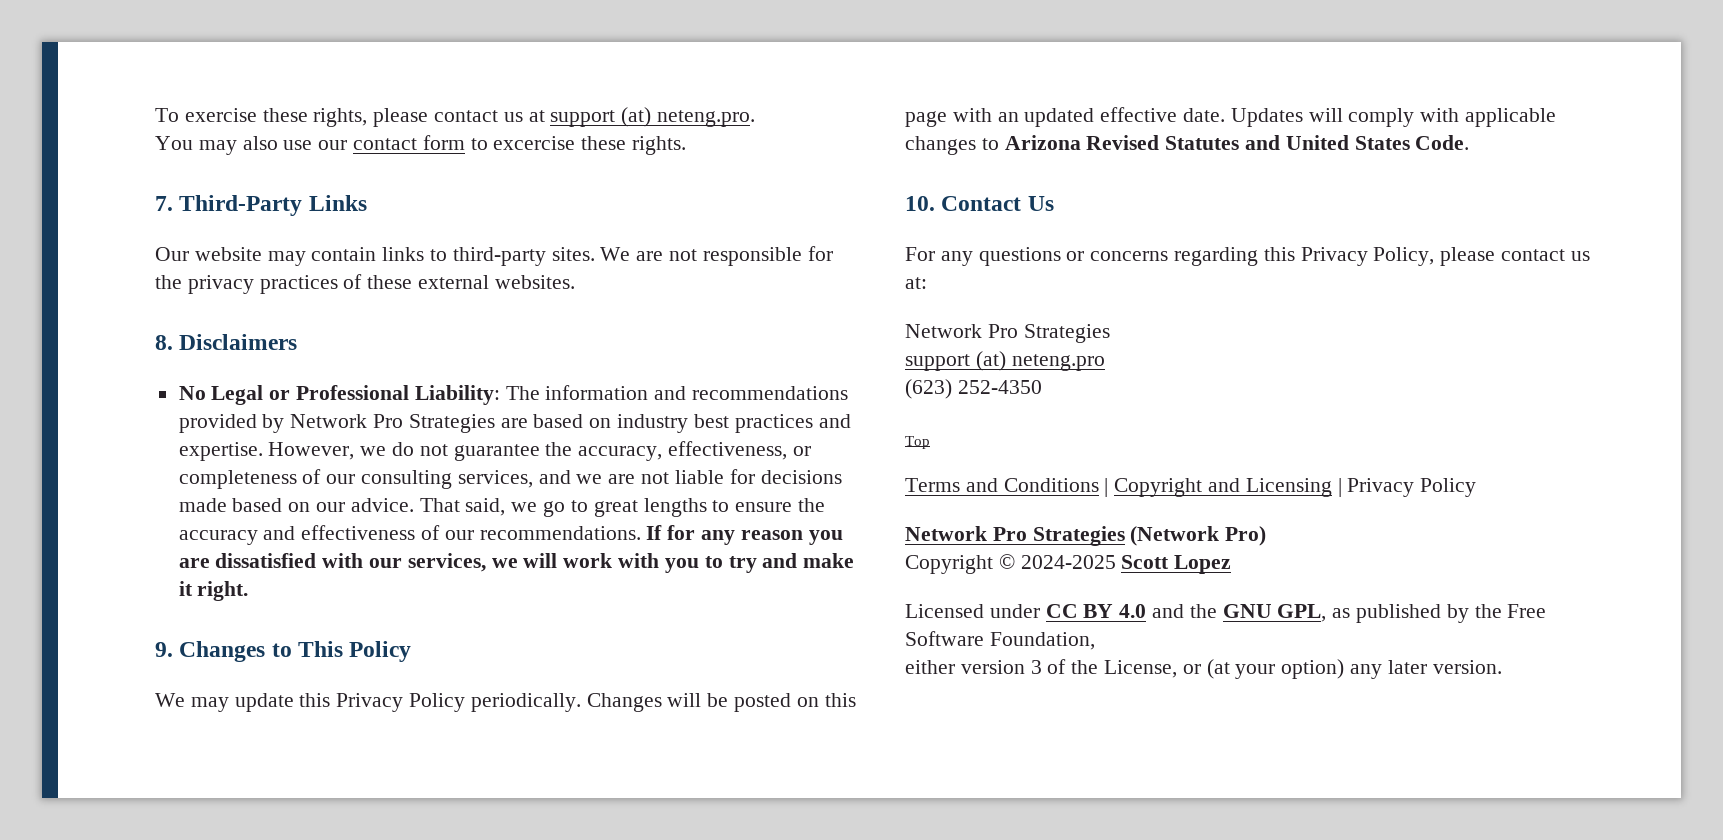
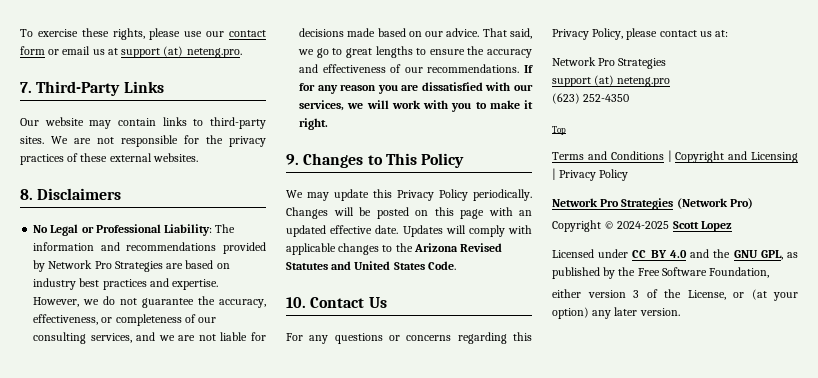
[434,110,499,122] contact -> [184,30,266,37] [20,46,91,55] use our contact form or email
[155,135,687,155] // You may also use our contact form to excercise these rights. -> (242, 53) none
[728,553,798,573] try and -> (487, 105) none
(999, 144) none -> [395,243,413,252] the

